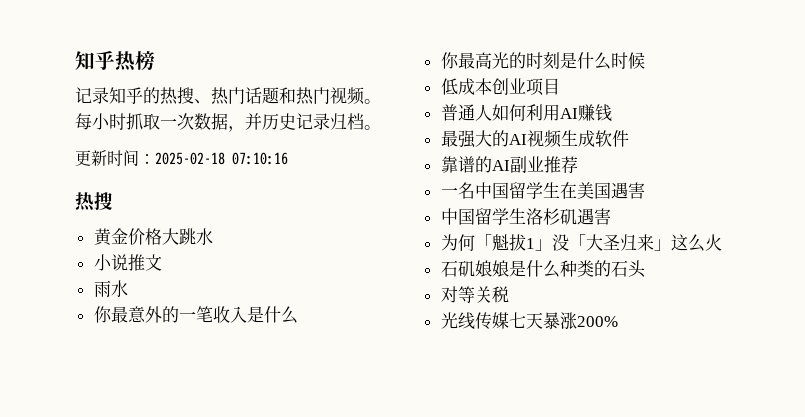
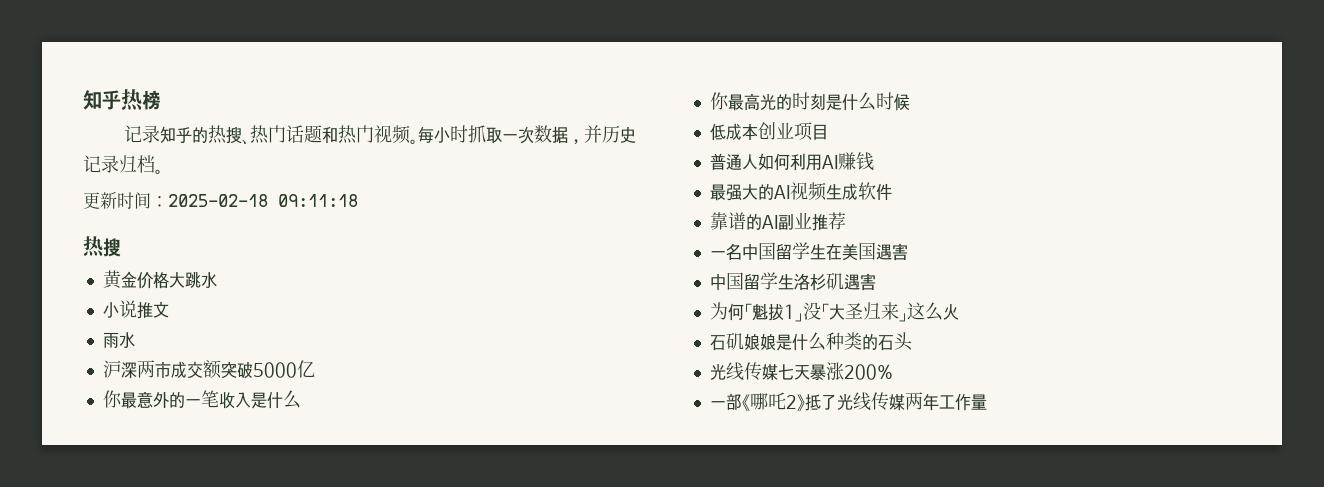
[232,152,288,165] 07:10:16 -> [278,194,358,207] 09:11:18
(128, 288) none -> [102,360,315,379] // 沪深两市成交额突破5000亿
[440,286,509,303] // 对等关税 -> (913, 341) none
(618, 321) none -> [709,392,987,411] // 一部《哪吒2》抵了光线传媒两年工作量

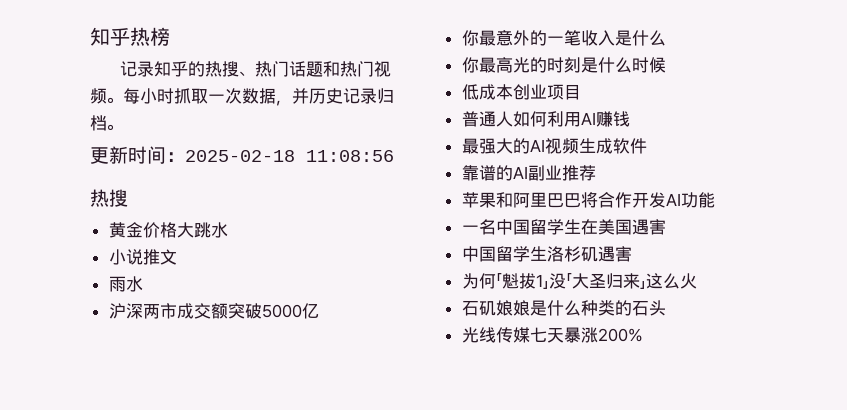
[278,194,358,207] 09:11:18 -> [306,150,394,162] 11:08:56
(846, 221) none -> [461,192,715,208] // 苹果和阿里巴巴将合作开发AI功能
[709,392,987,411] // 一部《哪吒2》抵了光线传媒两年工作量 -> (643, 335) none

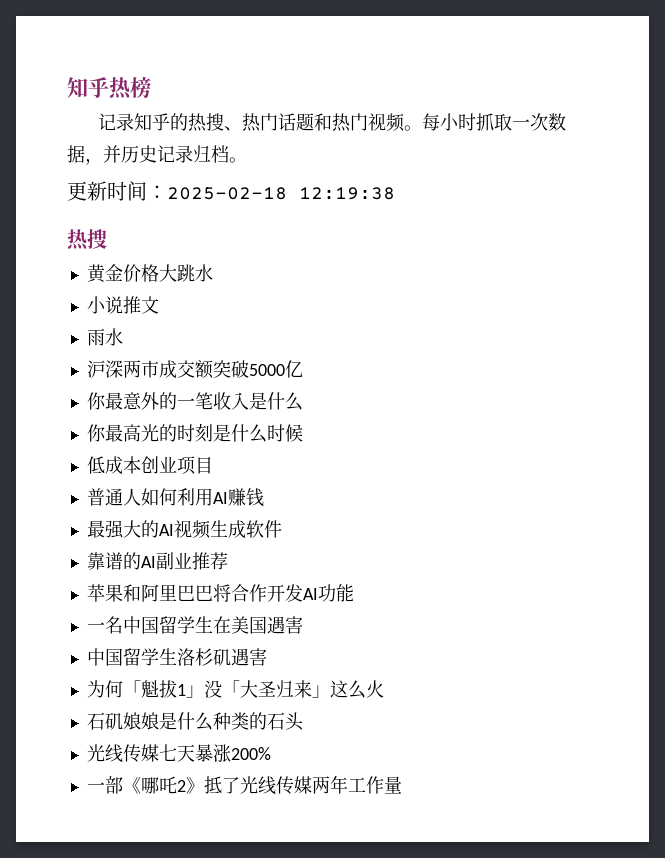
[306,150,394,162] 11:08:56 -> [299,187,395,200] 12:19:38
(643, 335) none -> [86,775,402,795] // 一部《哪吒2》抵了光线传媒两年工作量

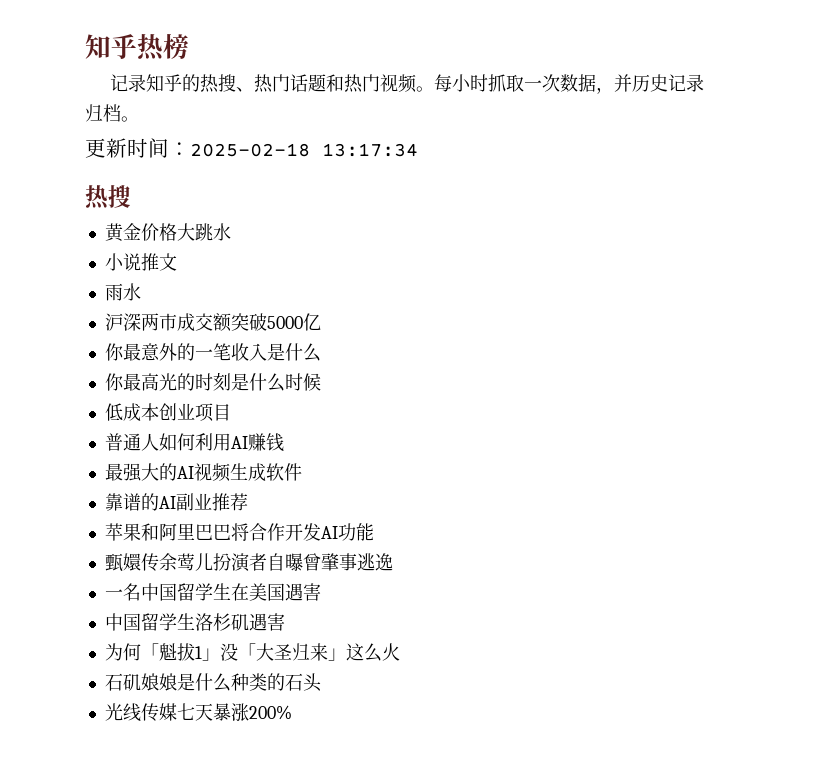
[299,187,395,200] 12:19:38 -> [322,143,418,157] 13:17:34
(354, 593) none -> [104,553,393,572] // 甄嬛传余莺儿扮演者自曝曾肇事逃逸
[86,775,402,795] // 一部《哪吒2》抵了光线传媒两年工作量 -> (292, 712) none

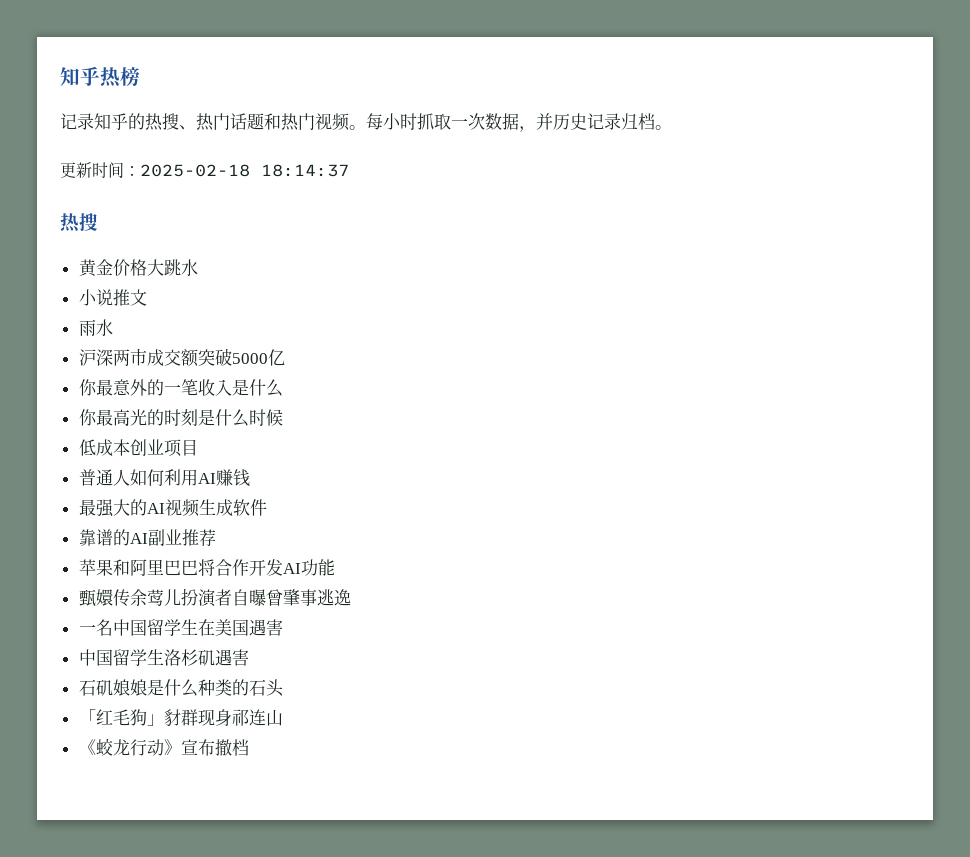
[322,143,418,157] 13:17:34 -> [261,164,349,177] 18:14:37
[104,643,400,662] // 为何「魁拔1」没「大圣归来」这么火 -> (249, 657) none
[104,703,292,722] 光线传媒七天暴涨200% -> [78,709,283,726] [78,738,249,756] 「红毛狗」豺群现身祁连山 // 《蛟龙行动》宣布撤档

